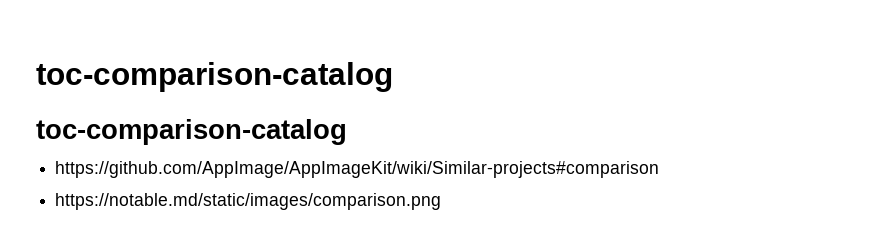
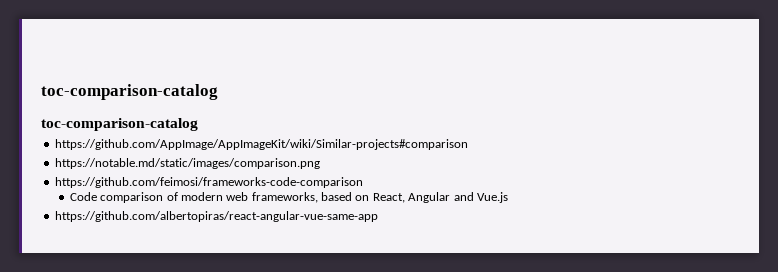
(442, 201) none -> [54,177,363,188] [69,192,508,203] [54,211,378,222] // https://github.com/feimosi/frameworks-code-comparison // Code comparison of modern web frameworks, based on React, Angular and Vue.js // https://github.com/albertopiras/react-angular-vue-same-app

